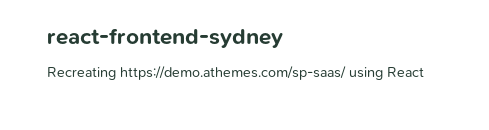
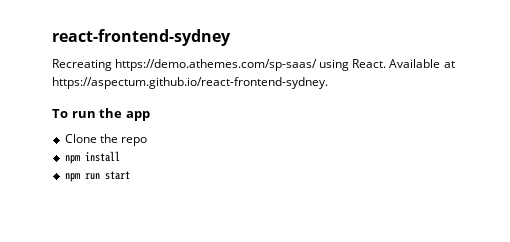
[387,67,424,77] React -> [352,59,455,68] [52,77,328,89] [52,108,150,121] [64,134,147,146] [64,151,120,164] [64,171,130,182] React. Available at https://aspectum.github.io/react-frontend-sydney. // To run the app // Clone the repo // npm install // npm run start

